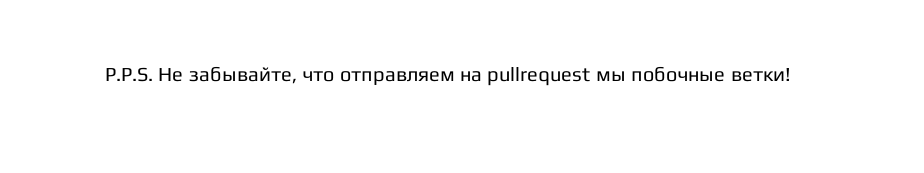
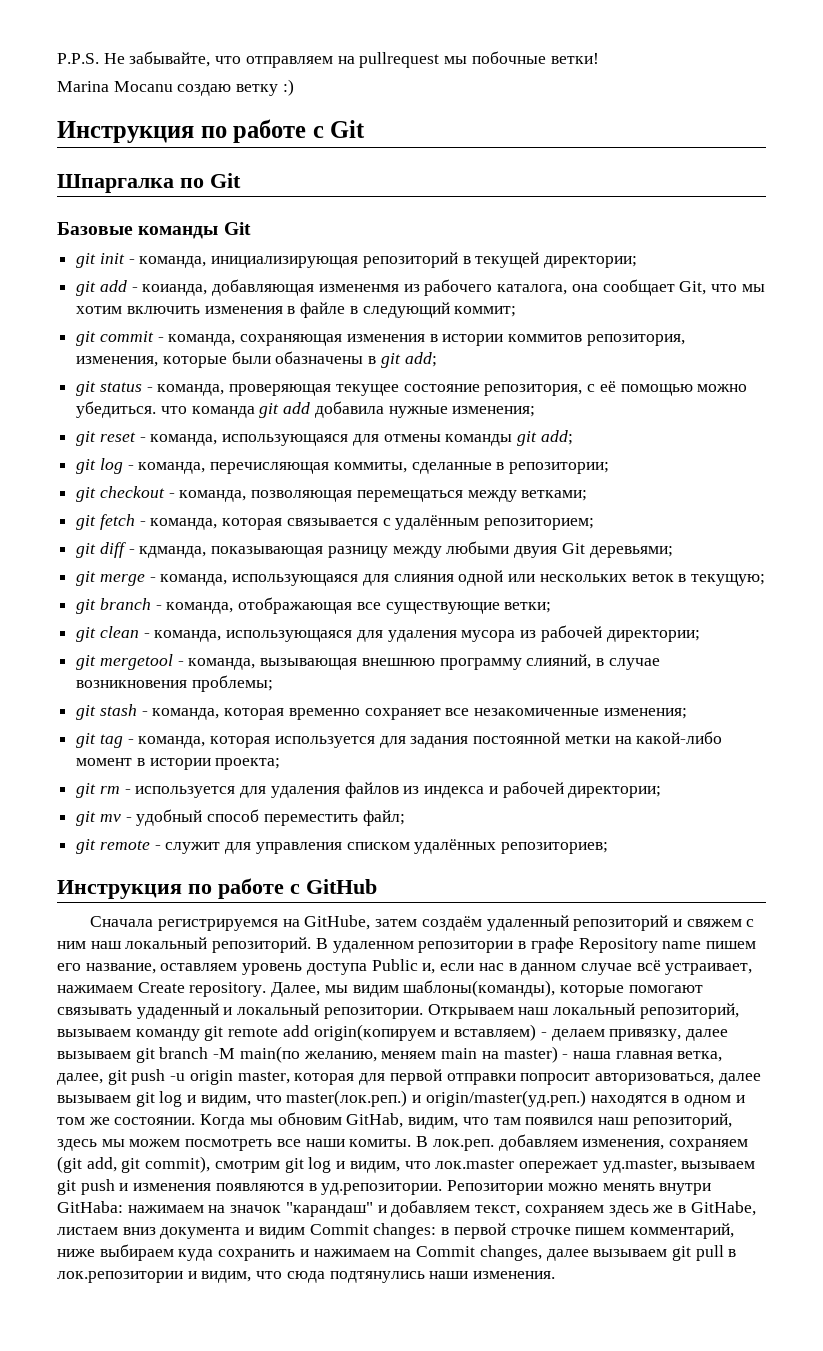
(791, 75) none -> [57,79,294,96] [57,119,366,143] [57,173,241,193] [57,222,251,239] [76,252,638,268] [76,279,765,296] [76,302,517,318] [76,331,685,346] [76,351,437,368] [76,381,748,396] [76,401,536,418] [76,430,573,446] [76,458,610,474] [76,486,588,502] [76,514,595,530] [76,541,673,558] [76,570,765,586] [76,597,552,614] [76,625,700,642] [76,654,660,670] [76,675,273,692] [76,704,687,720] [76,731,723,748] [76,758,281,770] [76,781,662,798] [76,809,405,826] [76,839,609,854] [57,878,377,899] [90,915,755,931] [57,937,756,953] [57,959,753,975] [57,980,703,997] [57,1003,739,1019] [57,1024,728,1041] [57,1046,723,1063] [57,1069,761,1085] [57,1090,745,1107] [57,1112,732,1129] [57,1134,748,1151] [57,1156,756,1173] [57,1179,712,1195] [57,1200,756,1217] [57,1223,734,1239] [57,1244,737,1261] [57,1271,556,1283] // Marina Mocanu создаю ветку :) // Инструкция по работе с Git // Шпаргалка по Git // Базовые команды Git // git init - команда, инициализирующая репозиторий в текущей директории; // git add - коианда, добавляющая измененмя из рабочего каталога, она сообщает Git, что мы хотим включить изменения в файле в следующий коммит; // git commit - команда, сохраняющая изменения в истории коммитов репозитория, изменения, которые были обазначены в git add; // git status - команда, проверяющая текущее состояние репозитория, с её помощью можно убедиться. что команда git add добавила нужные изменения; // git reset - команда, использующаяся для отмены команды git add; // git log - команда, перечисляющая коммиты, сделанные в репозитории; // git checkout - команда, позволяющая перемещаться между ветками; // git fetch - команда, которая связывается с удалённым репозиторием; // git diff - кдманда, показывающая разницу между любыми двуия Git деревьями; // git merge - команда, использующаяся для слияния одной или нескольких веток в текущую; // git branch - команда, отображающая все существующие ветки; // git clean - команда, использующаяся для удаления мусора из рабочей директории; // git mergetool - команда, вызывающая внешнюю программу слияний, в случае возникновения проблемы; // git stash - команда, которая временно сохраняет все незакомиченные изменения; // git tag - команда, которая используется для задания постоянной метки на какой-либо момент в истории проекта; // git rm - используется для удаления файлов из индекса и рабочей директории; // git mv - удобный способ переместить файл; // git remote - служит для управления списком удалённых репозиториев; // Инструкция по работе с GitHub // Сначала регистрируемся на GitHubе, затем создаём удаленный репозиторий и свяжем с ним наш локальный репозиторий. В удаленном репозитории в графе Repository name пишем его название, оставляем уровень доступа Public и, если нас в данном случае всё устраивает, нажимаем Create repository. Далее, мы видим шаблоны(команды), которые помогают связывать удаденный и локальный репозитории. Открываем наш локальный репозиторий, вызываем команду git remote add origin(копируем и вставляем) - делаем привязку, далее вызываем git branch -M main(по желанию, меняем main на master) - наша главная ветка, далее, git push -u origin master, которая для первой отправки попросит авторизоваться, далее вызываем git log и видим, что master(лок.реп.) и origin/master(уд.реп.) находятся в одном и том же состоянии. Когда мы обновим GitHab, видим, что там появился наш репозиторий, здесь мы можем посмотреть все наши комиты. В лок.реп. добавляем изменения, сохраняем (git add, git commit), смотрим git log и видим, что лок.master опережает уд.master, вызываем git push и изменения появляются в уд.репозитории. Репозитории можно менять внутри GitHabа: нажимаем на значок "карандаш" и добавляем текст, сохраняем здесь же в GitHabе, листаем вниз документа и видим Commit changes: в первой строчке пишем комментарий, ниже выбираем куда сохранить и нажимаем на Commit changes, далее вызываем git pull в лок.репозитории и видим, что сюда подтянулись наши изменения.

